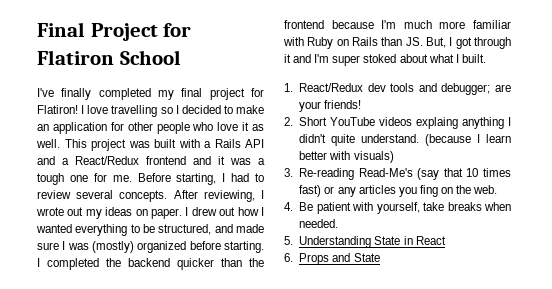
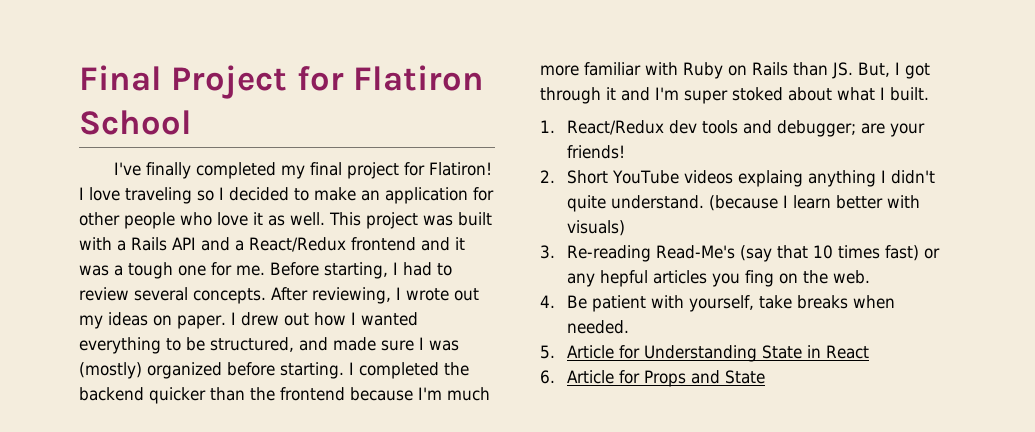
[111,105,158,117] travelling -> [125,187,192,204] traveling
(356, 192) none -> [599,270,648,287] hepful
(293, 240) none -> [566,345,640,359] Article for
(293, 257) none -> [566,370,640,384] Article for

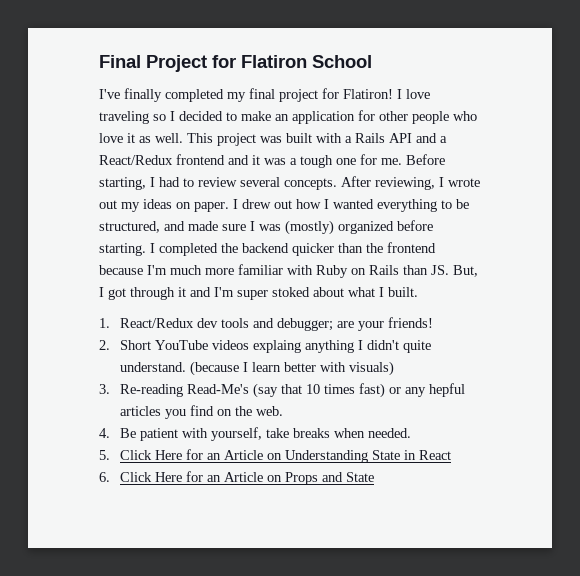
[744,270,774,287] fing -> [189,405,214,416] find
[566,345,640,359] Article for -> [119,449,282,460] Click Here for an Article on
[566,370,640,384] Article for -> [119,471,282,482] Click Here for an Article on

